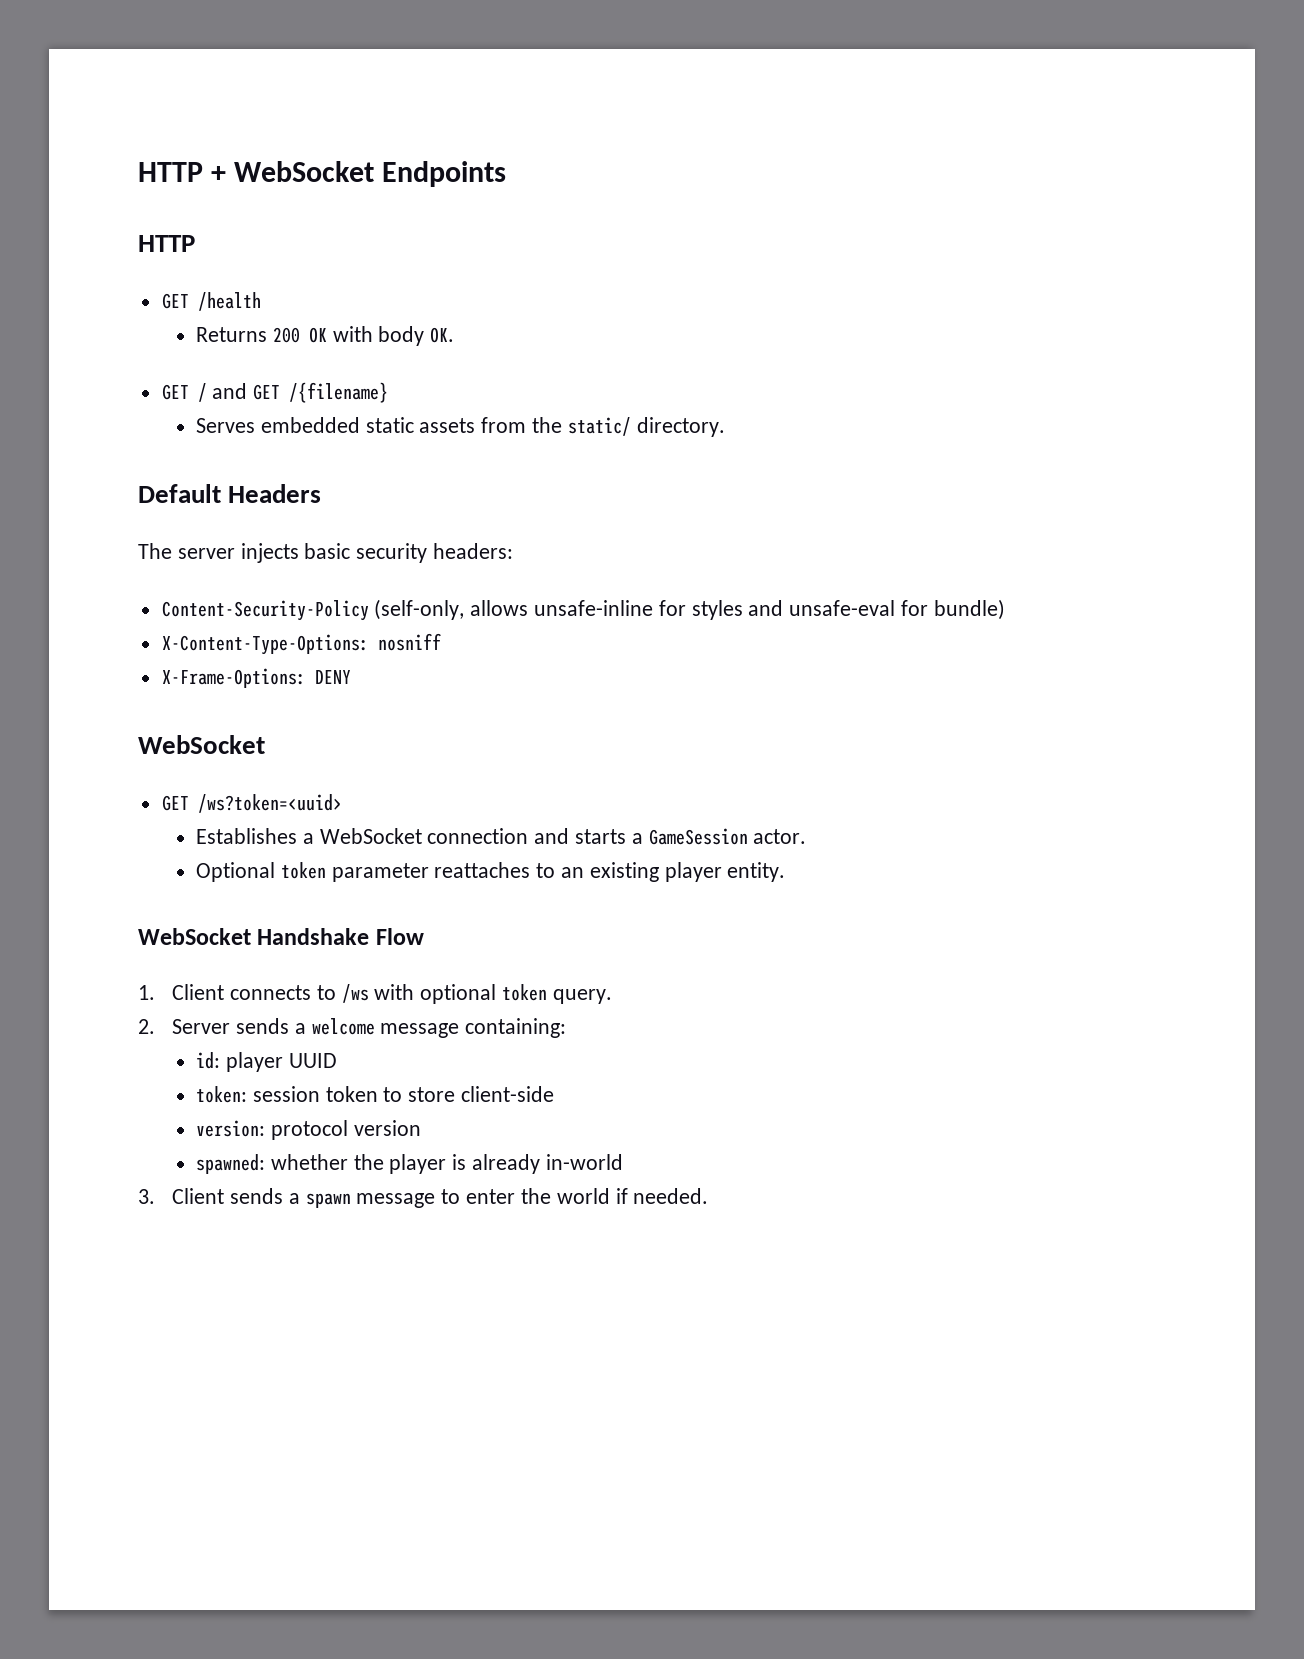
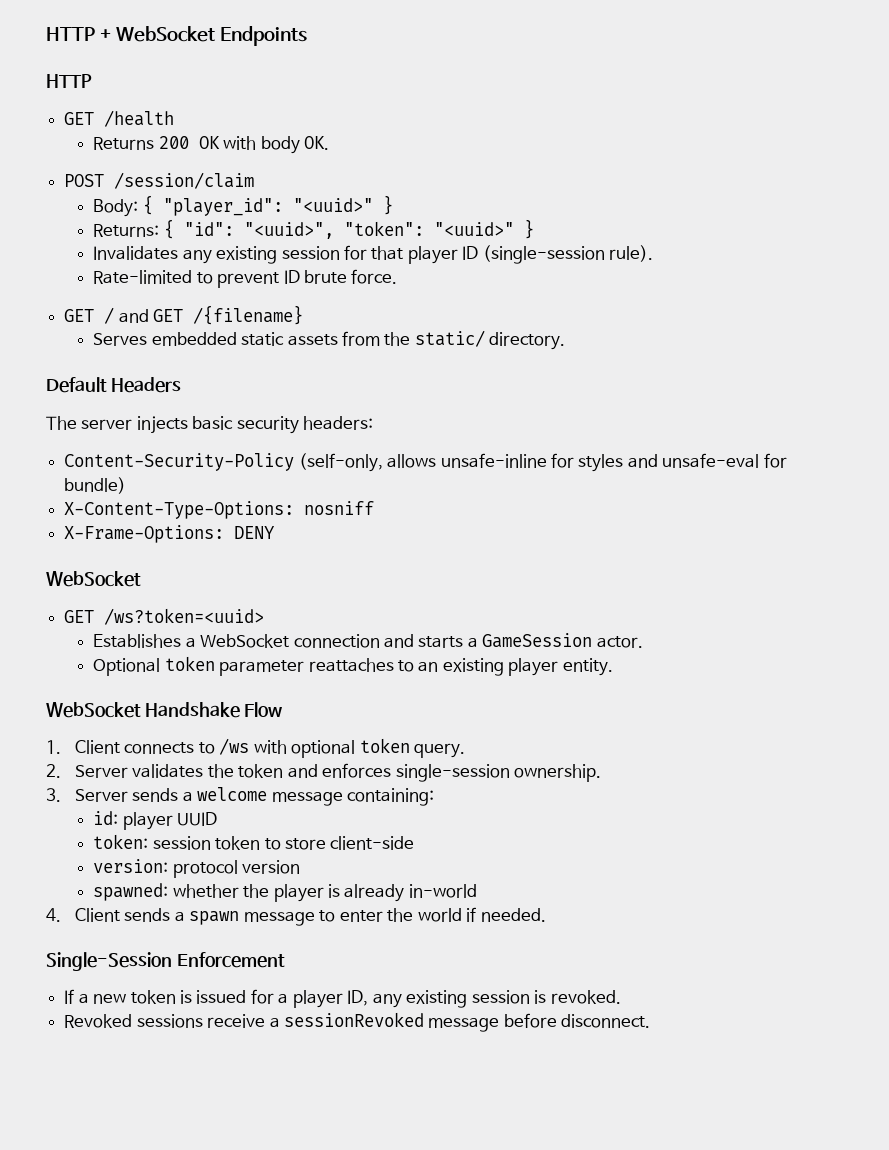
(455, 335) none -> [64,172,255,189] [93,195,393,217] [93,219,534,239] [93,245,654,264] [93,269,398,288] // POST /session/claim // Body: { "player_id": "<uuid>" } // Returns: { "id": "<uuid>", "token": "<uuid>" } // Invalidates any existing session for that player ID (single-session rule). // Rate-limited to prevent ID brute force.
(231, 1026) none -> [132,763,602,782] [46,788,129,802] validates the token and enforces single-session ownership. // 3. Server
[138,1189,155,1204] 3. -> [46,908,61,922] 4.
(709, 1196) none -> [46,952,285,971] [64,989,621,1008] [64,1012,651,1032] // Single-Session Enforcement // If a new token is issued for a player ID, any existing session is revoked. // Revoked sessions receive a sessionRevoked message before disconnect.

